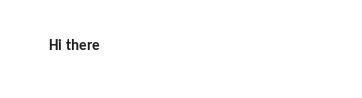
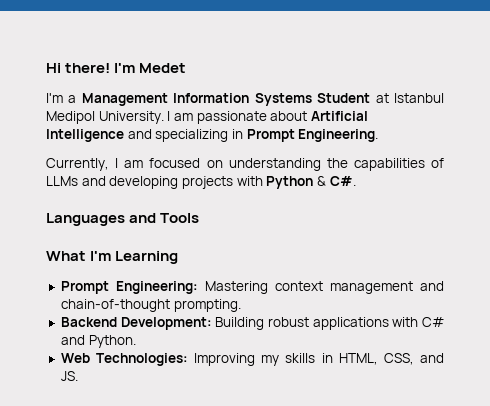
[65,39,100,50] there -> [65,63,187,73] [46,93,445,106] [46,111,368,124] [46,129,379,142] [46,158,444,171] [46,176,356,189] [46,213,200,226] [46,251,179,264] [60,281,445,294] [60,299,241,312] [60,317,444,330] [60,335,136,348] [60,353,444,366] [60,371,78,381] there! I'm Medet // I'm a Management Information Systems Student at Istanbul Medipol University. I am passionate about Artificial Intelligence and specializing in Prompt Engineering. // Currently, I am focused on understanding the capabilities of LLMs and developing projects with Python & C#. // Languages and Tools // What I'm Learning // Prompt Engineering: Mastering context management and chain-of-thought prompting. // Backend Development: Building robust applications with C# and Python. // Web Technologies: Improving my skills in HTML, CSS, and JS.

